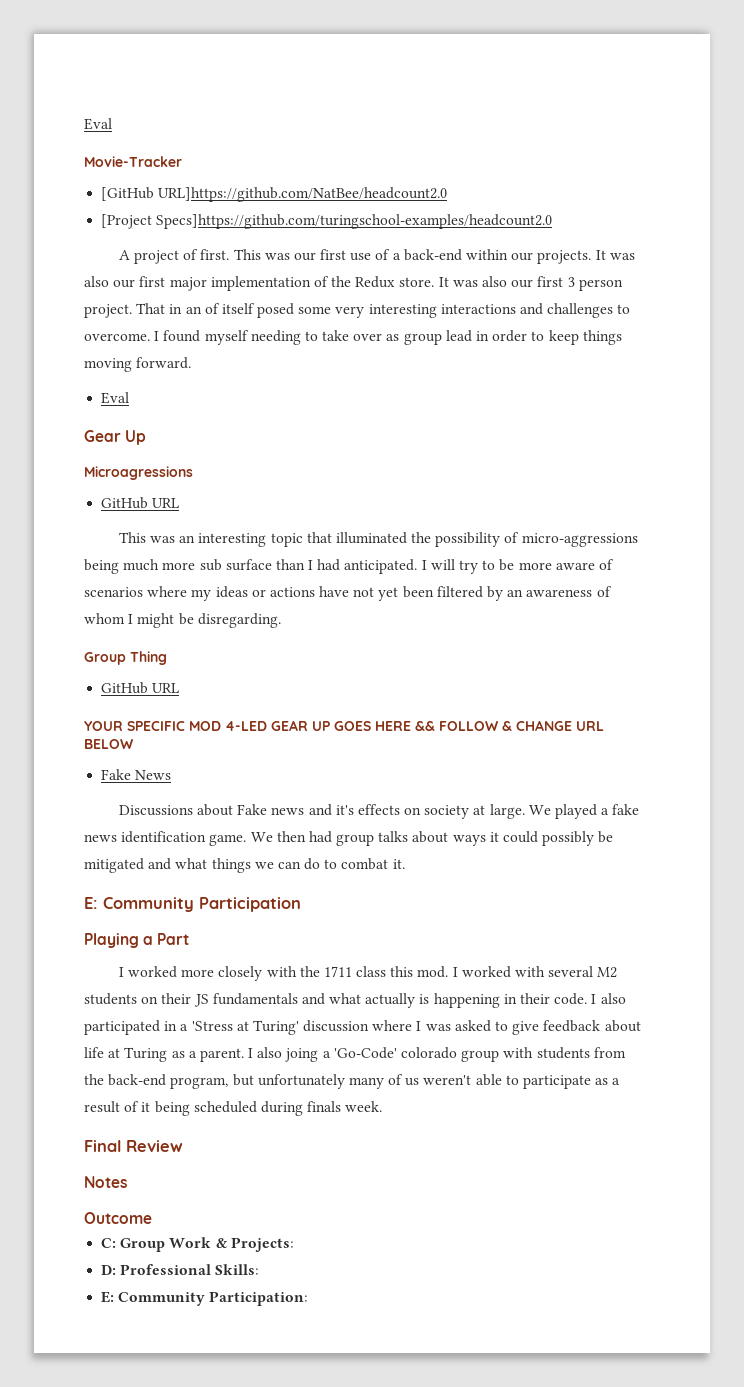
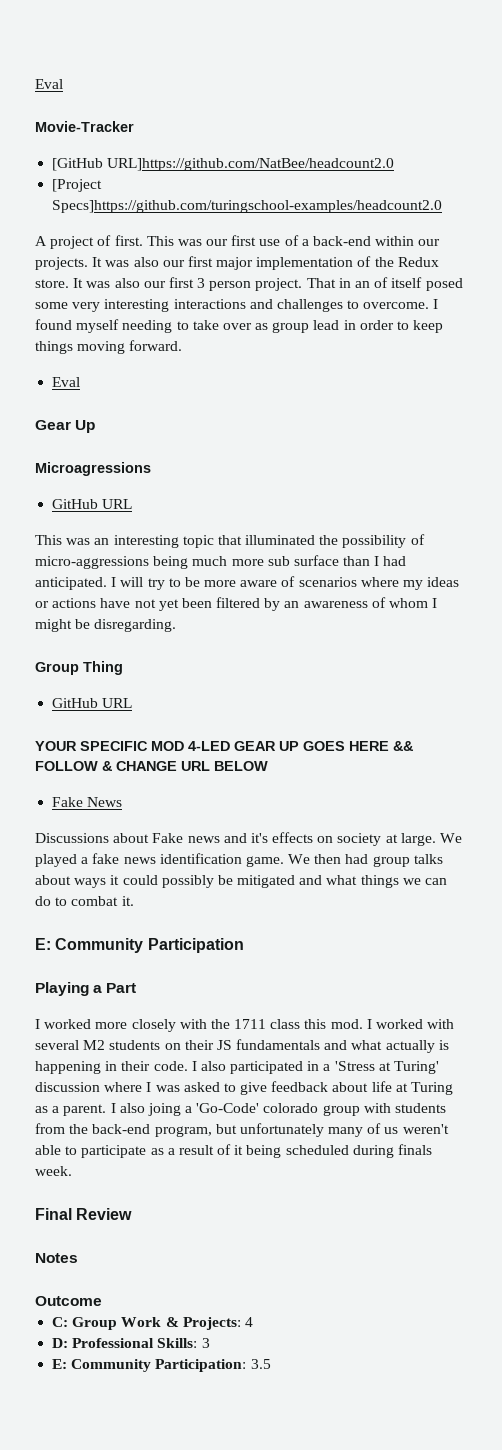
(294, 1244) none -> [244,1317,253,1327] 4
(260, 1269) none -> [201,1338,210,1348] 3
(309, 1298) none -> [250,1359,271,1369] 3.5

